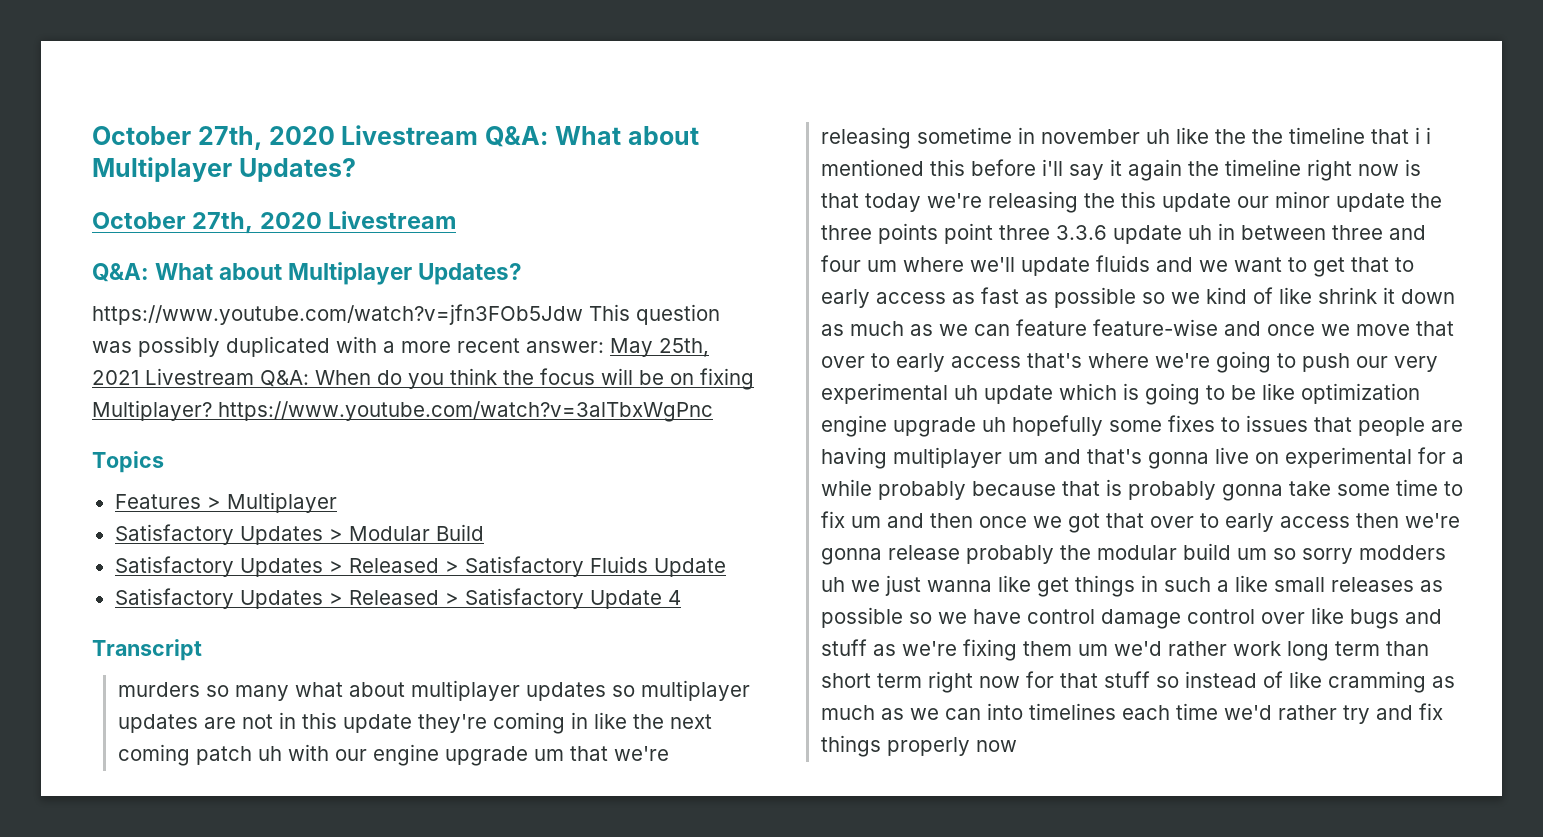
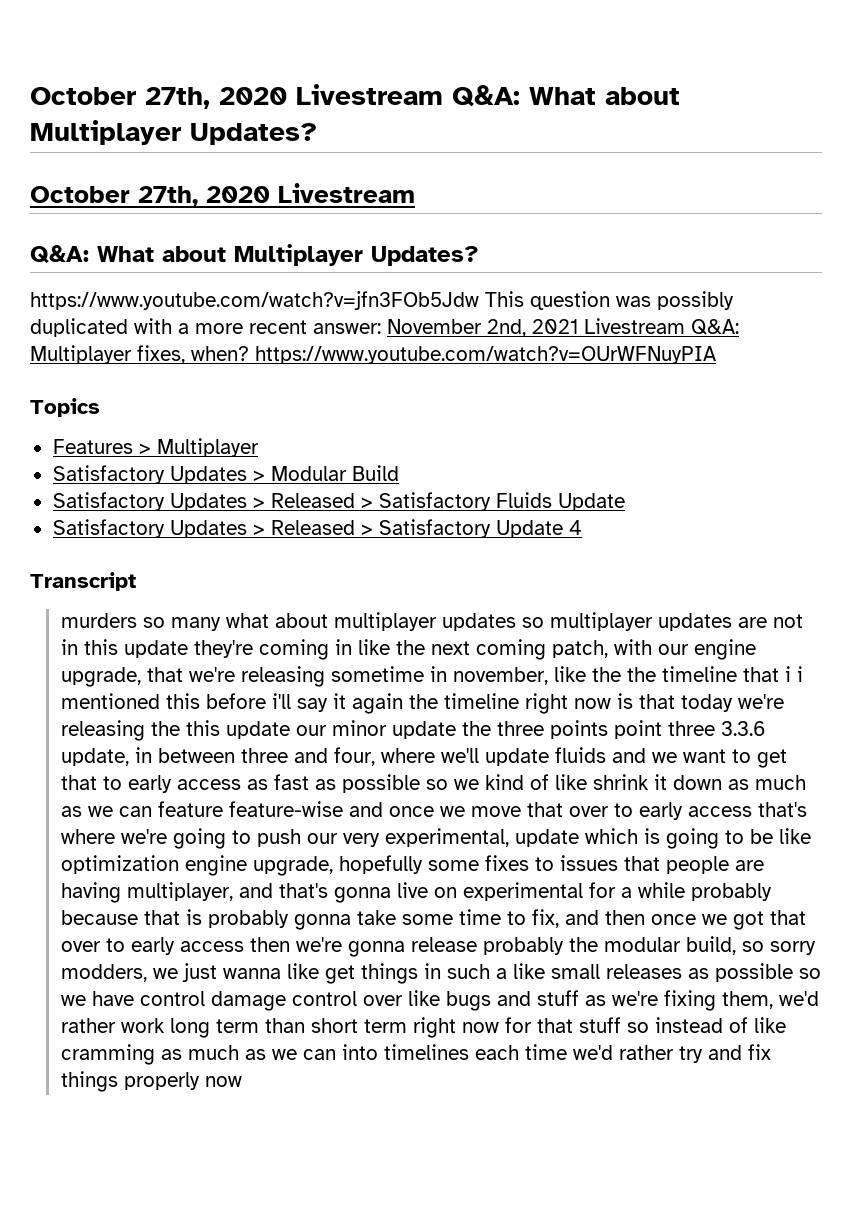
[610,338,709,357] May 25th, -> [387,319,526,337] November 2nd,
[315,368,754,390] [92,400,713,422] When do you think the focus will be on fixing Multiplayer? https://www.youtube.com/watch?v=3alTbxWgPnc -> [30,345,716,364] Multiplayer fixes, when? https://www.youtube.com/watch?v=OUrWFNuyPIA
[195,746,282,765] patch uh -> [551,640,608,658] patch,
[444,746,564,766] upgrade um -> [60,667,141,687] upgrade,
[1040,129,1170,144] november uh -> [452,667,548,685] november,
[1112,225,1212,244] update uh -> [60,748,129,766] update,
[820,255,897,272] four um -> [333,747,375,766] four,
[820,383,978,404] experimental uh -> [384,828,509,847] experimental,
[892,417,1006,437] upgrade uh -> [252,856,333,876] upgrade,
[892,447,1038,468] multiplayer um -> [126,882,233,901] multiplayer,
[820,511,881,528] fix um -> [531,909,559,928] fix,
[1182,543,1446,564] [820,577,845,592] build um so sorry modders uh -> [685,936,816,955] [60,964,147,982] build, so sorry modders,
[1022,641,1108,656] them um -> [721,991,773,1009] them,

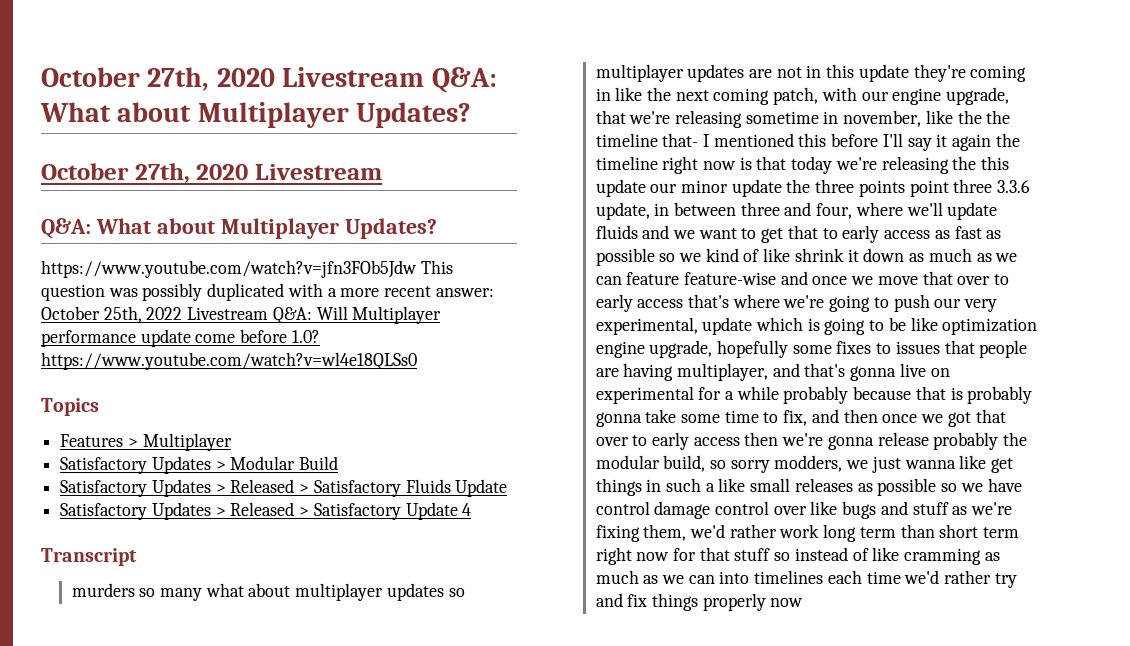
[387,318,739,337] [30,345,716,364] November 2nd, 2021 Livestream Q&A: Multiplayer fixes, when? https://www.youtube.com/watch?v=OUrWFNuyPIA -> [41,306,442,324] [41,329,320,347] [41,352,417,370] October 25th, 2022 Livestream Q&A: Will Multiplayer performance update come before 1.0? https://www.youtube.com/watch?v=wl4e18QLSs0
[742,666,803,682] that i i -> [662,133,710,147] that- I
[271,693,291,709] i'll -> [882,133,903,147] I'll

